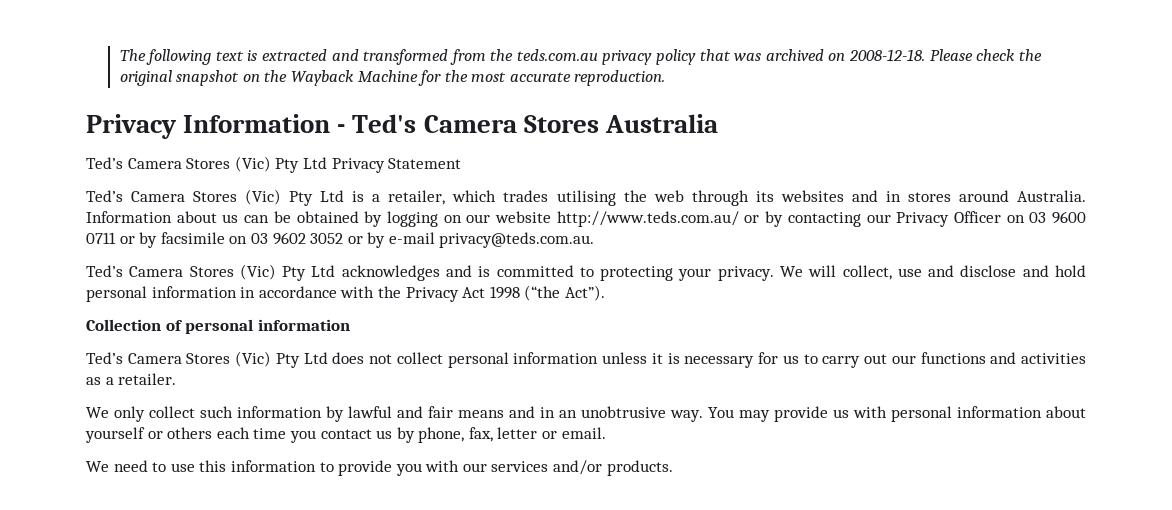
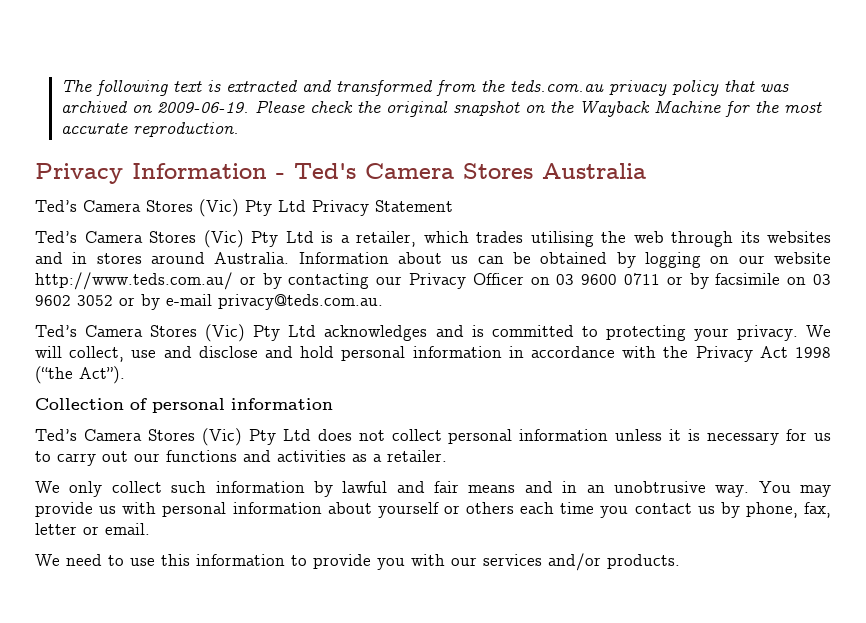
[849,49,926,61] 2008-12-18. -> [156,102,249,113] 2009-06-19.

